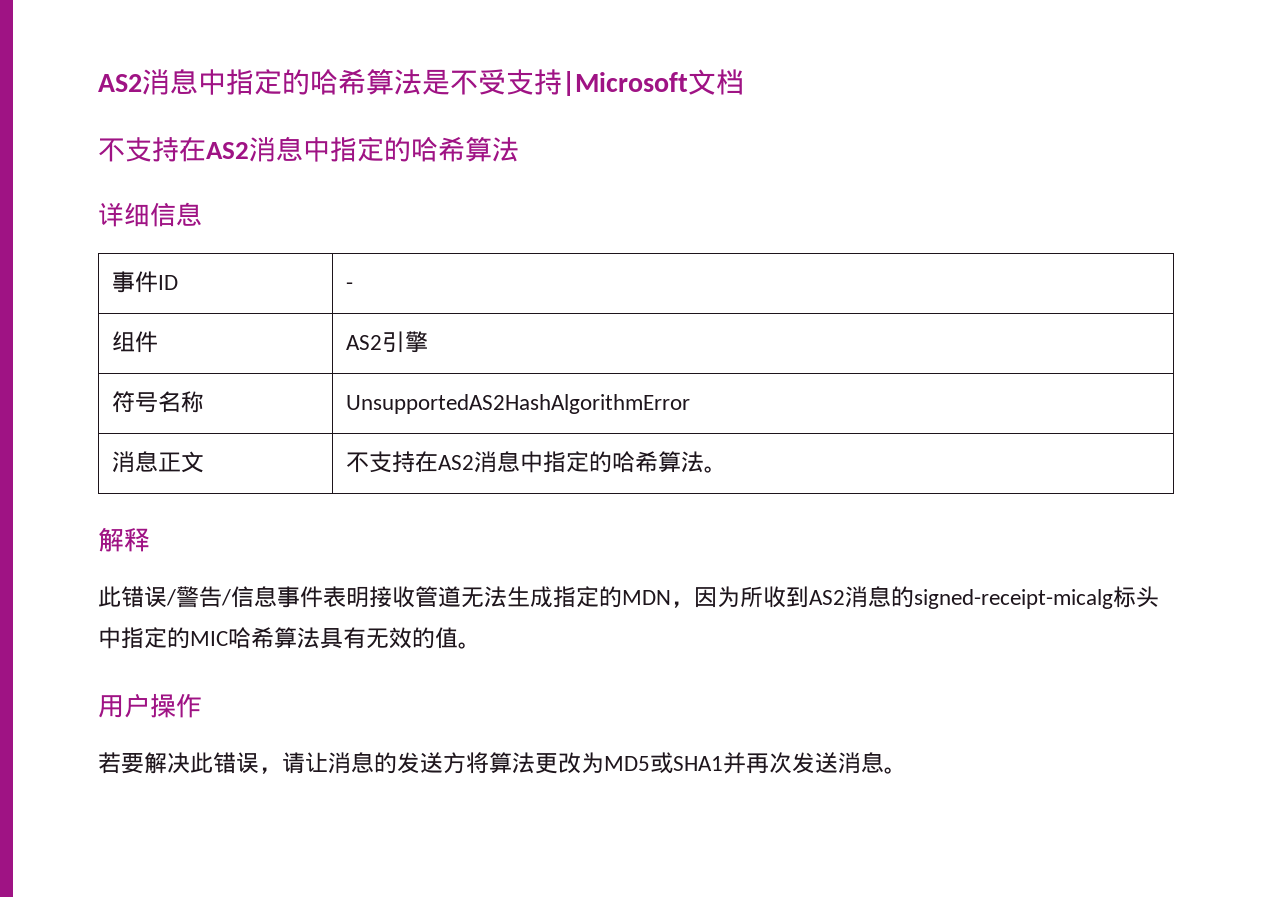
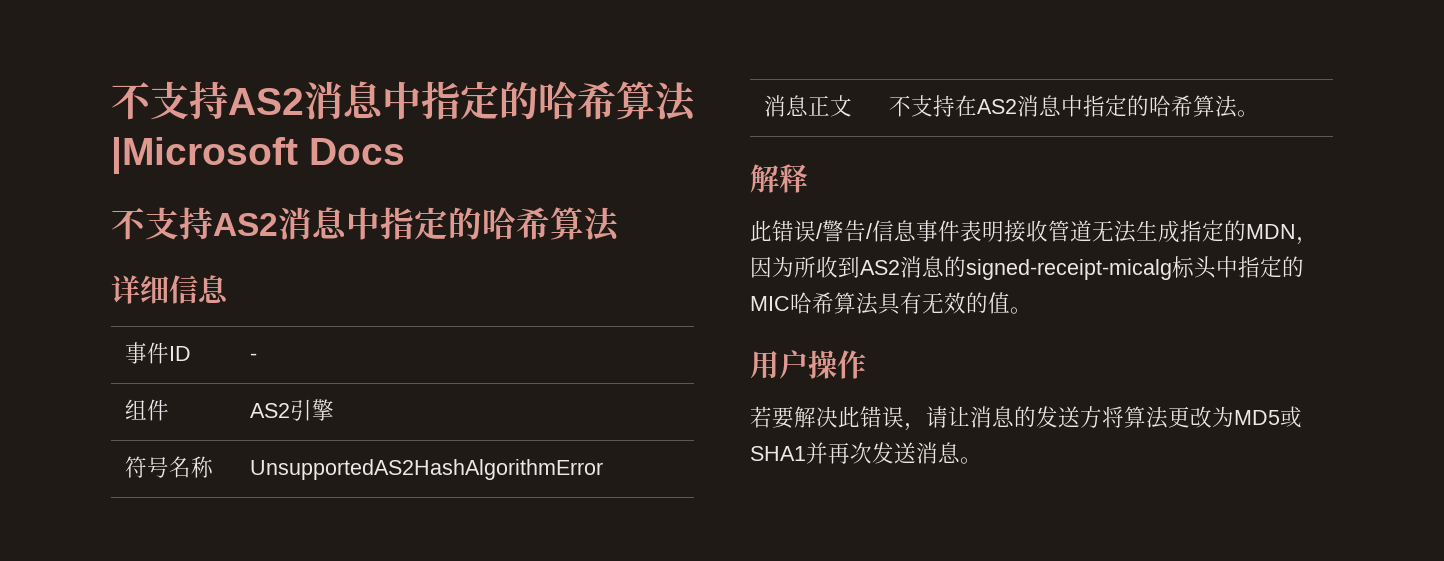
[98,69,744,96] [98,137,206,162] AS2消息中指定的哈希算法是不受支持|Microsoft文档 // 不支持在 -> [111,81,697,122] [111,137,405,174] [111,207,213,240] 不支持AS2消息中指定的哈希算法|Microsoft Docs // 不支持

